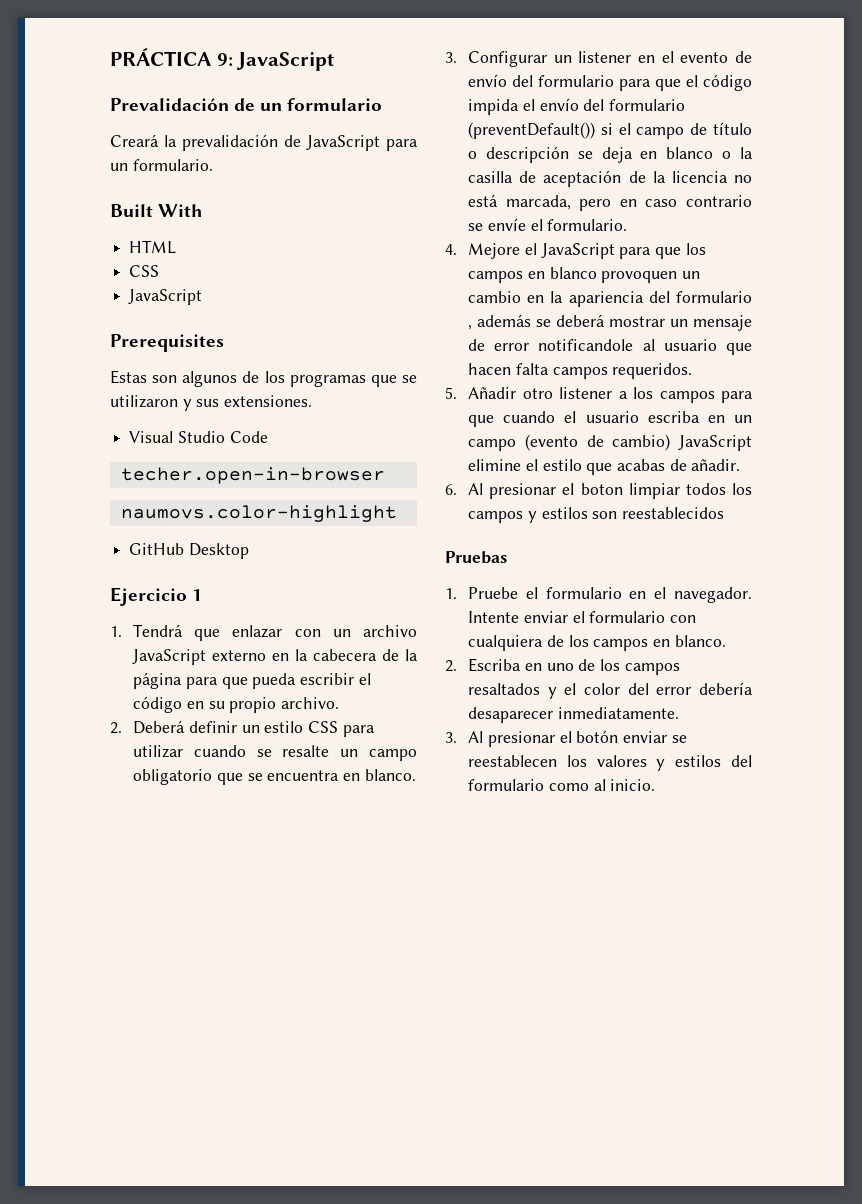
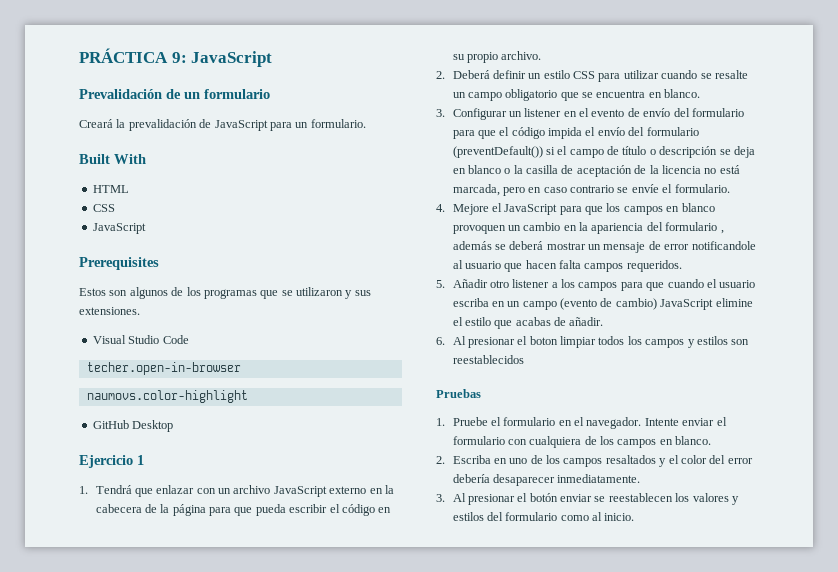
[110,370,147,384] Estas -> [79,288,106,296] Estos

